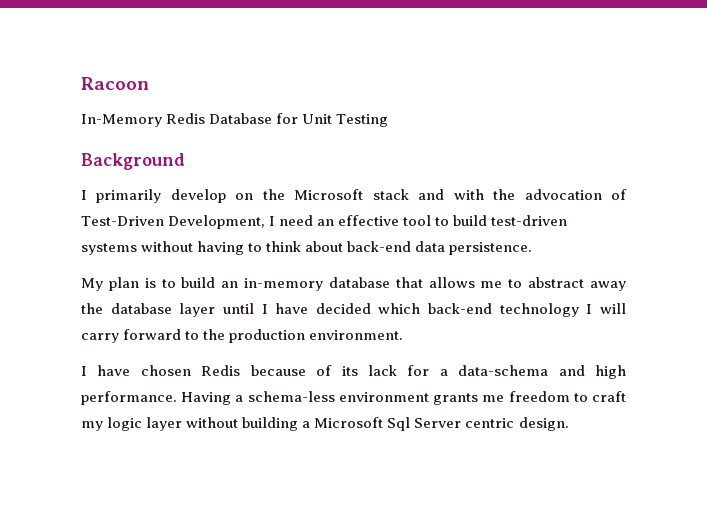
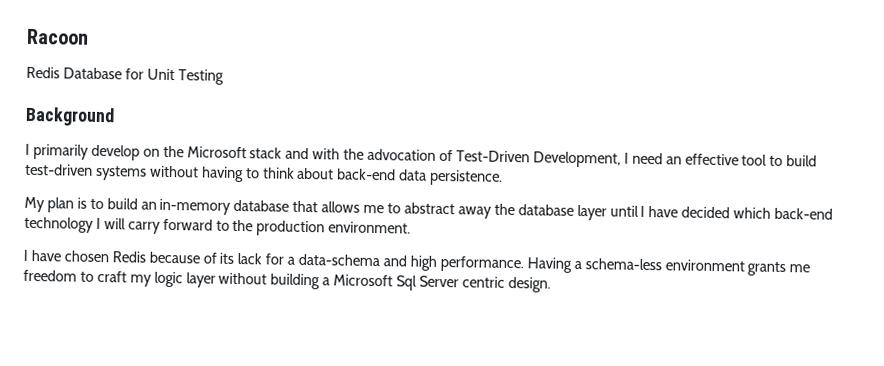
[81,114,162,127] In-Memory -> (89, 36) none

